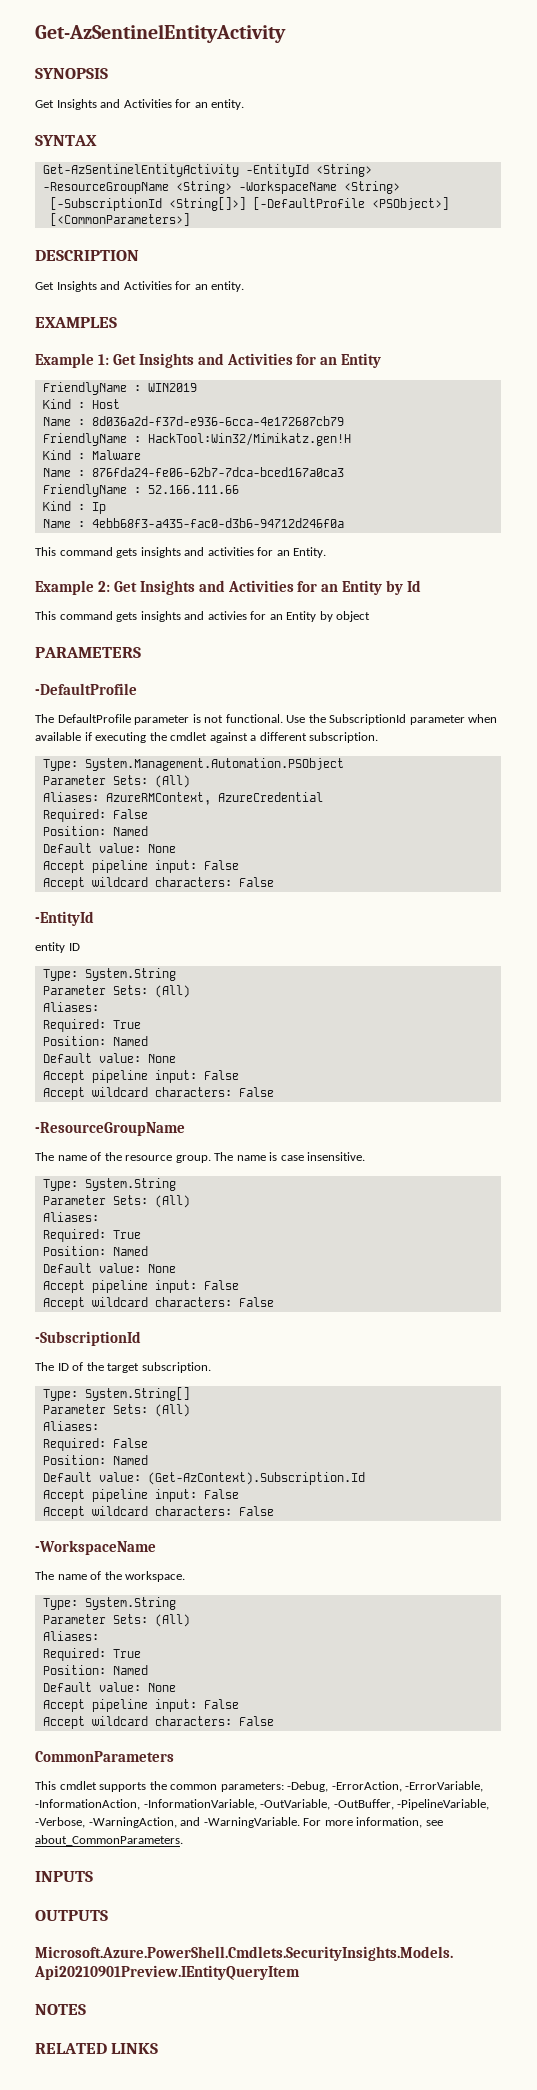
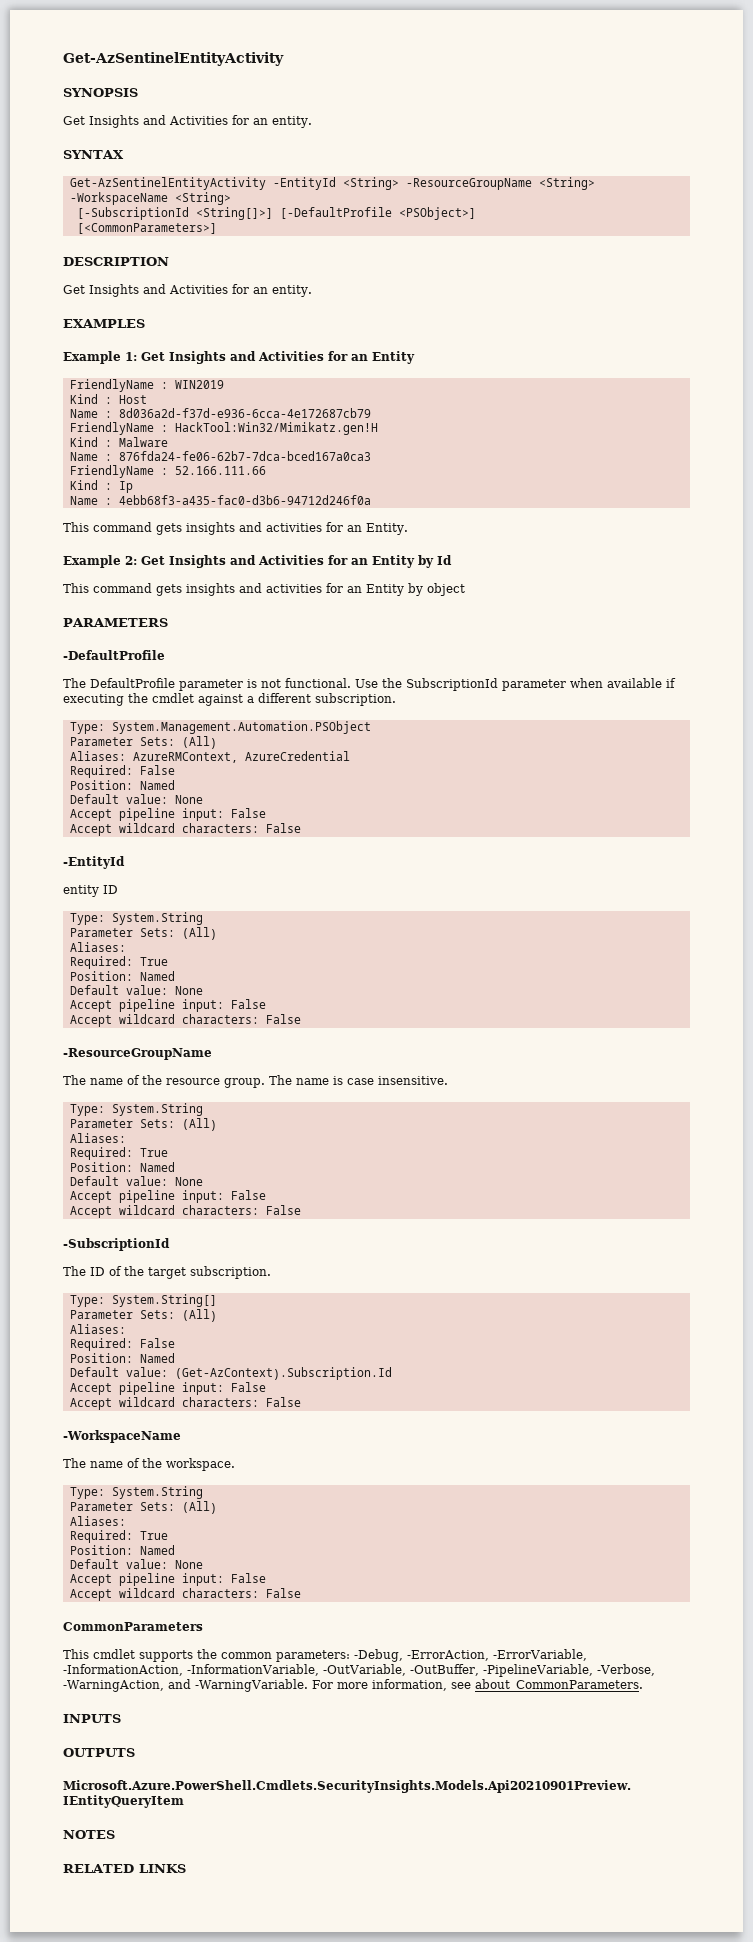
[207,611,247,620] activies -> [266,584,322,593] activities

